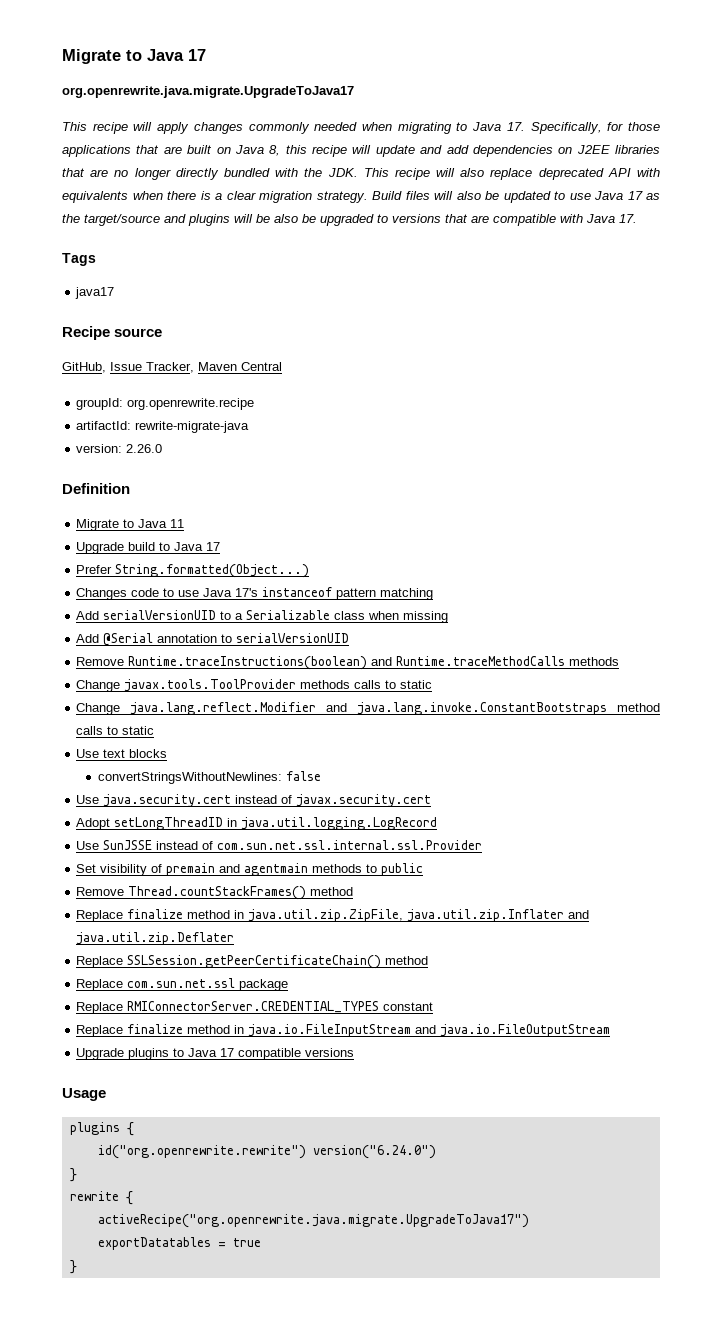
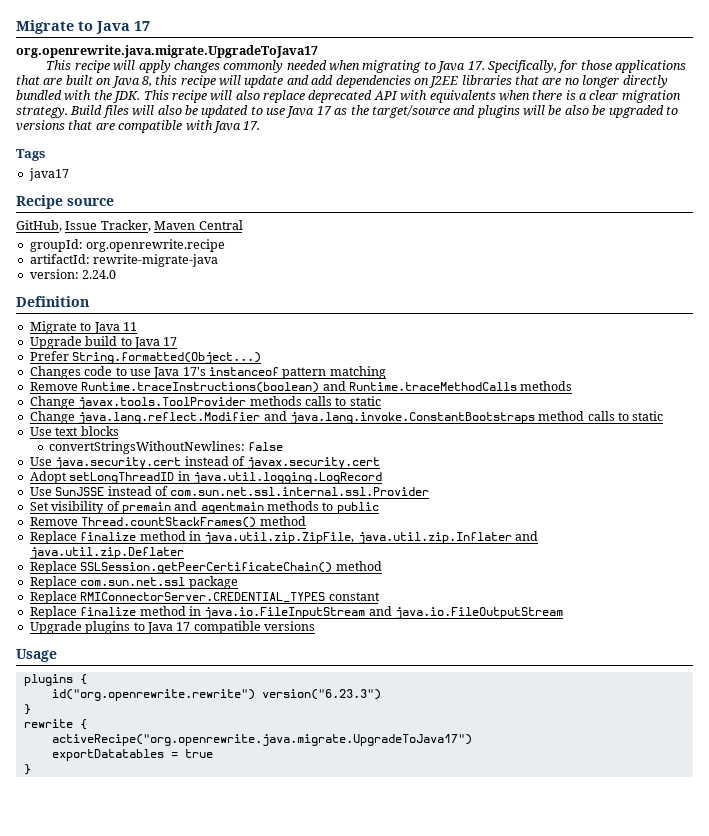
[126,444,163,453] 2.26.0 -> [82,270,117,279] 2.24.0
[76,610,449,623] [76,633,350,646] // Add serialVersionUID to a Serializable class when missing // Add @Serial annotation to serialVersionUID -> (386, 372) none
[312,1145,436,1159] version("6.24.0") -> [261,689,381,700] version("6.23.3")

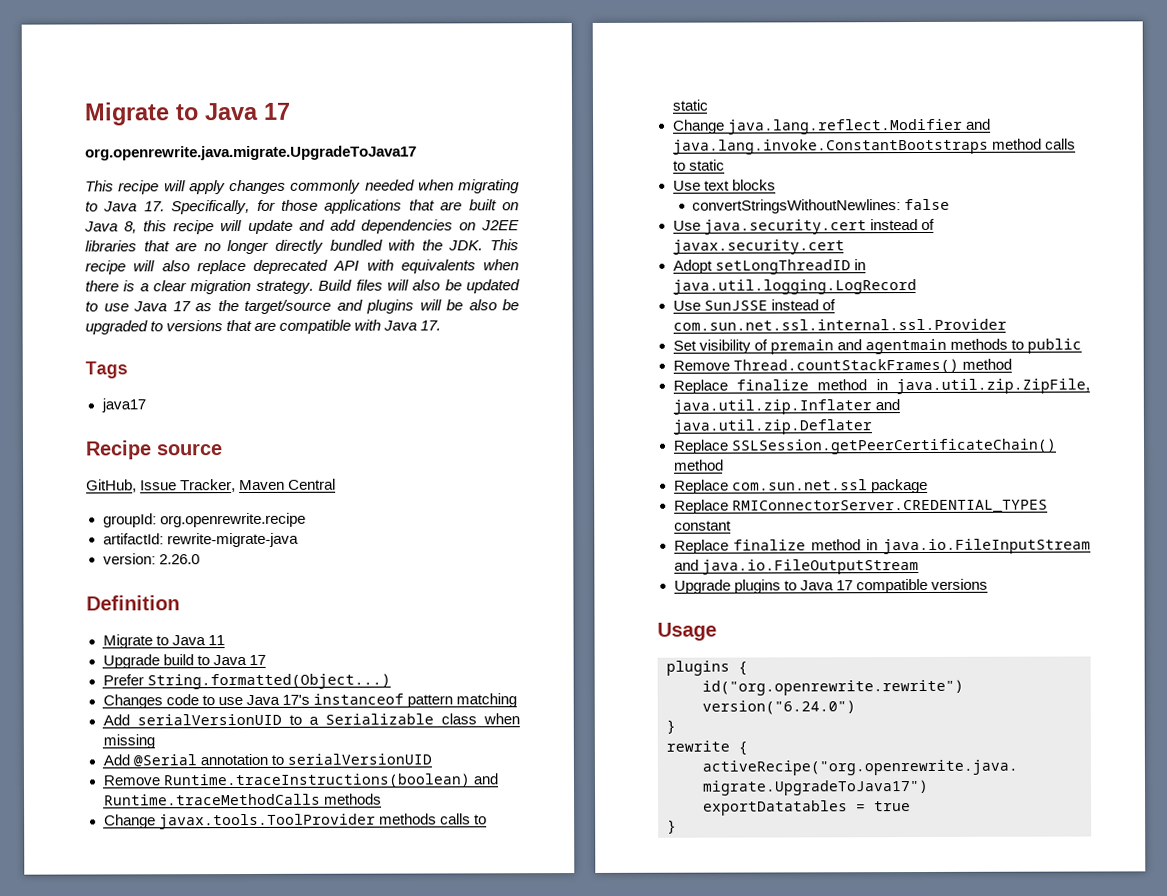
[82,270,117,279] 2.24.0 -> [158,554,200,565] 2.26.0
(386, 372) none -> [102,713,520,726] [102,734,155,749] [102,753,432,768] // Add serialVersionUID to a Serializable class when missing // Add @Serial annotation to serialVersionUID
[261,689,381,700] version("6.23.3") -> [702,700,856,715] version("6.24.0")

